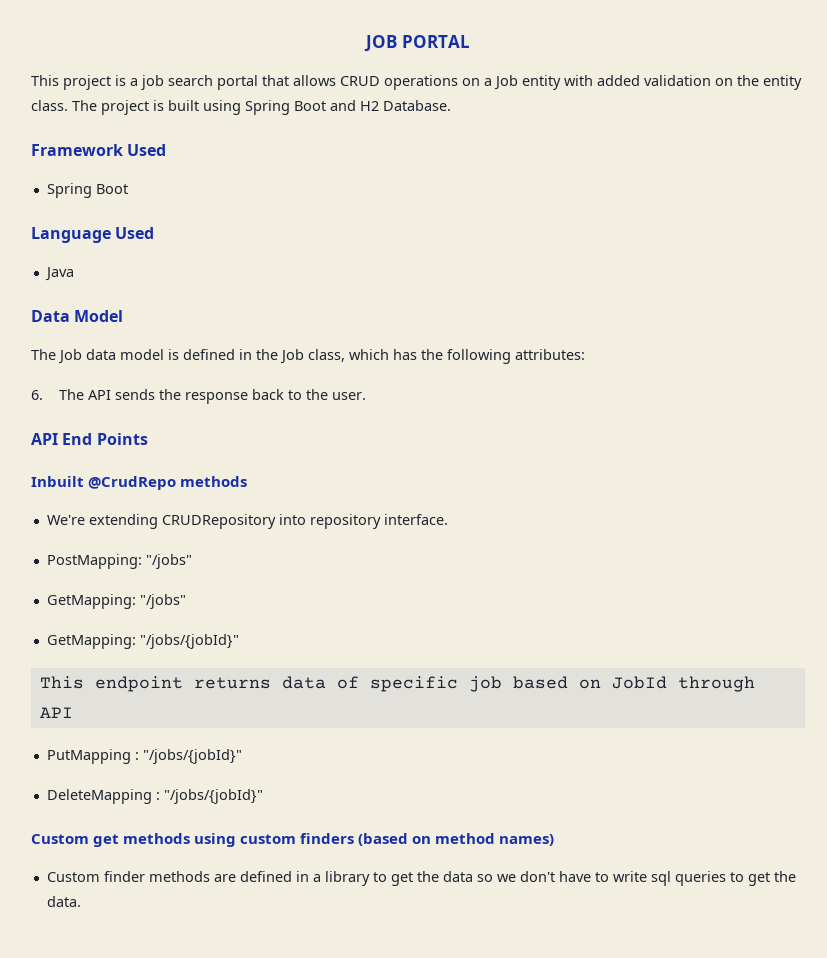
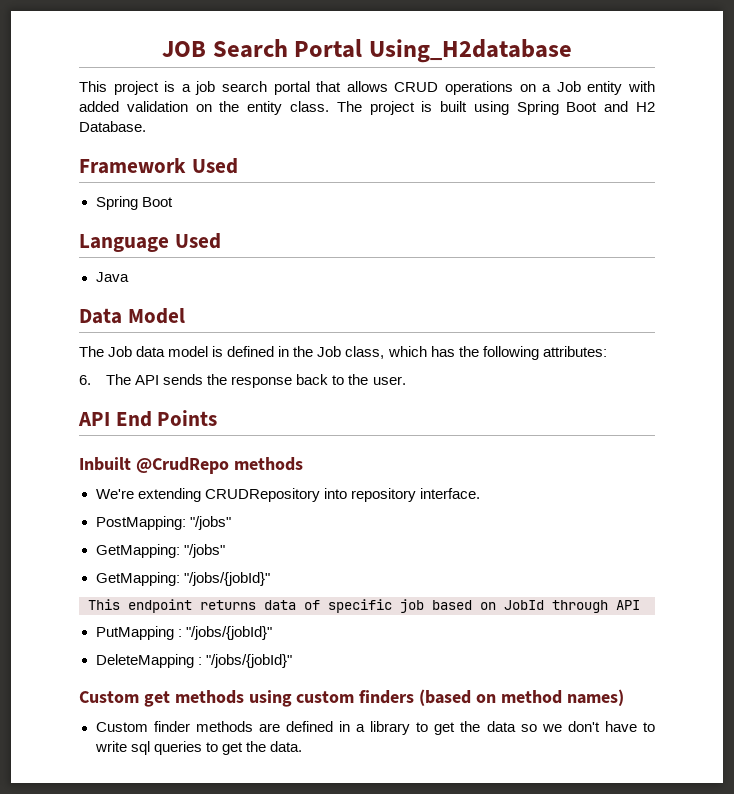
[401,35,470,48] PORTAL -> [212,39,572,63] Search Portal Using_H2database

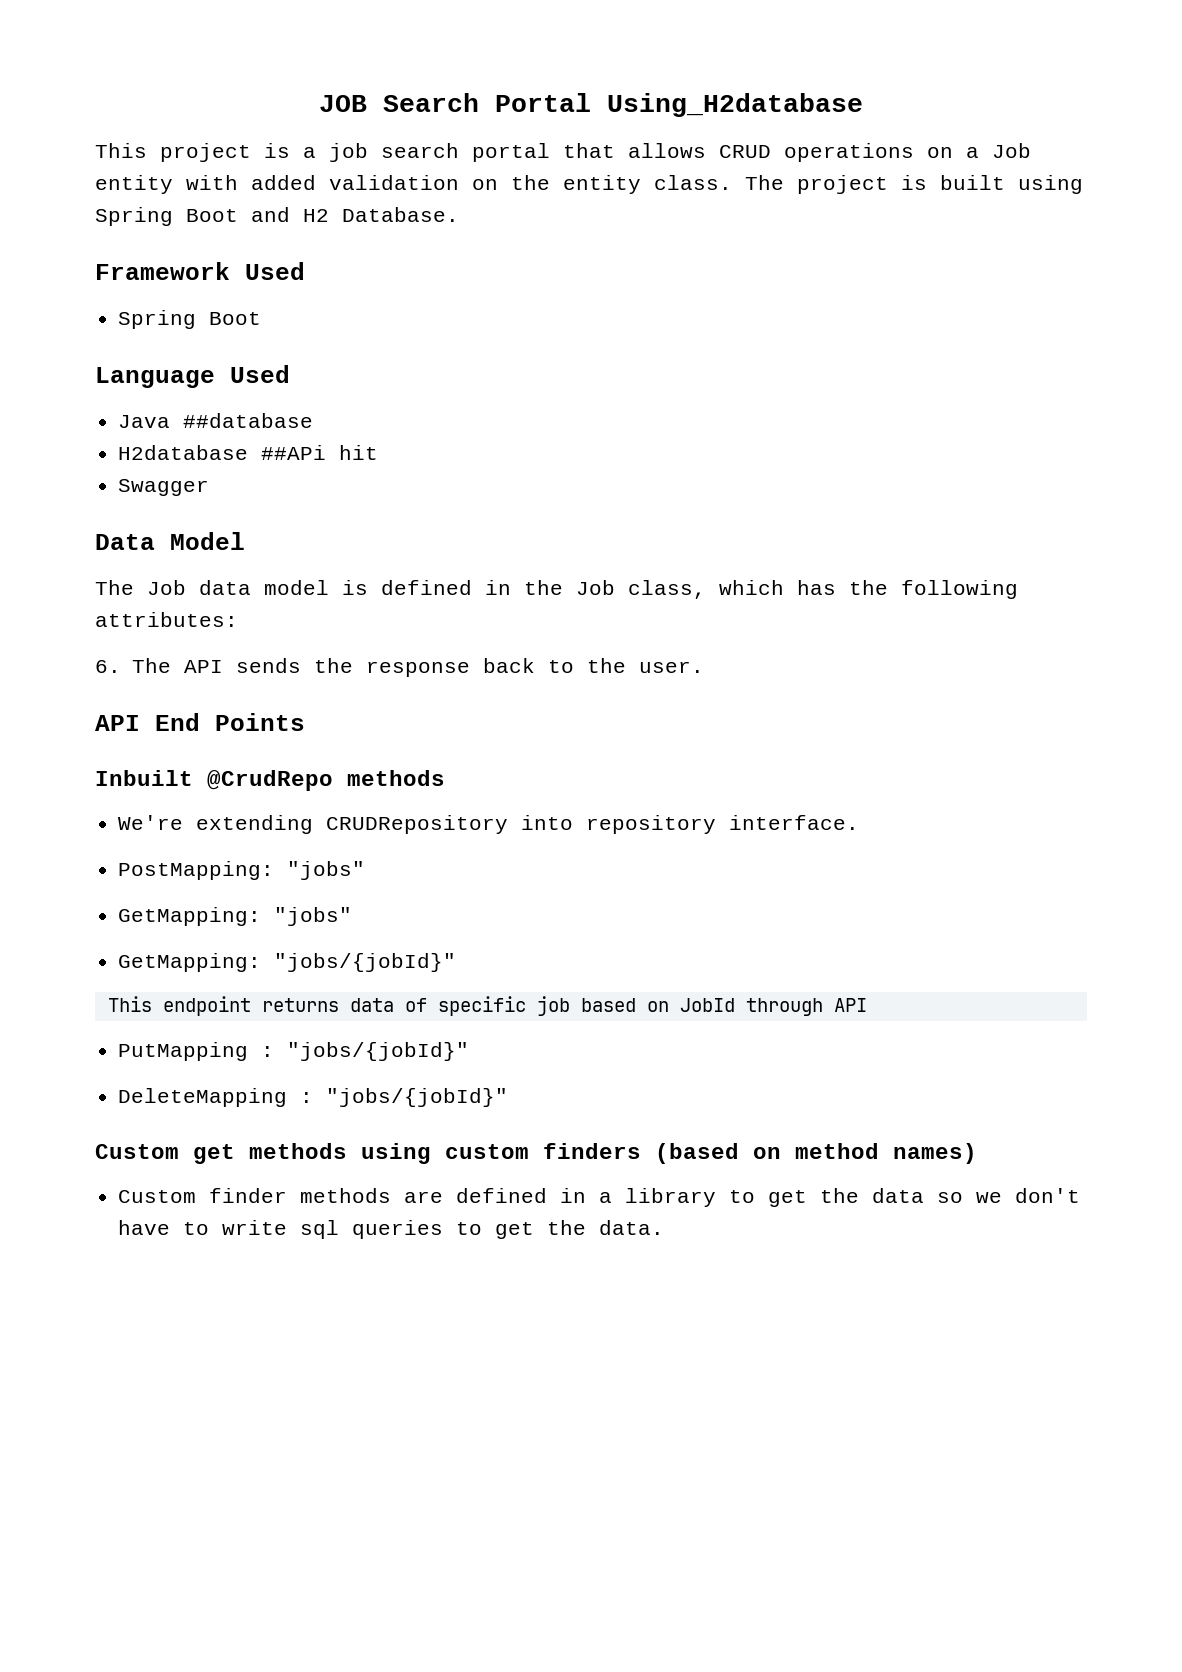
(129, 277) none -> [183,413,314,428] [118,445,379,460] [118,479,210,496] ##database // H2database ##APi hit // Swagger
[189,516,231,530] [95,544,225,558] [95,572,270,586] "/jobs" // GetMapping: "/jobs" // GetMapping: "/jobs/{jobId}" -> [287,861,366,880] [118,907,353,926] [118,953,457,972] "jobs" // GetMapping: "jobs" // GetMapping: "jobs/{jobId}"
[185,626,272,640] "/jobs/{jobId}" -> [287,1042,470,1061] "jobs/{jobId}"
[205,654,292,668] "/jobs/{jobId}" -> [326,1088,509,1107] "jobs/{jobId}"

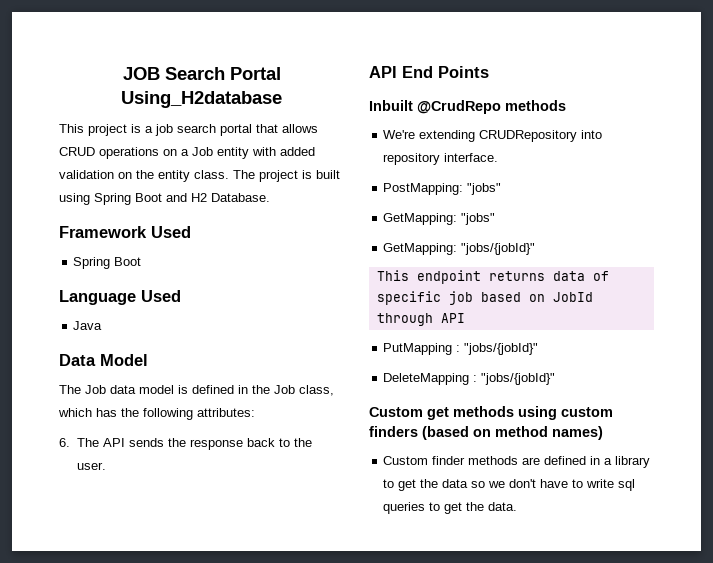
[183,413,314,428] [118,445,379,460] [118,479,210,496] ##database // H2database ##APi hit // Swagger -> (103, 325) none

